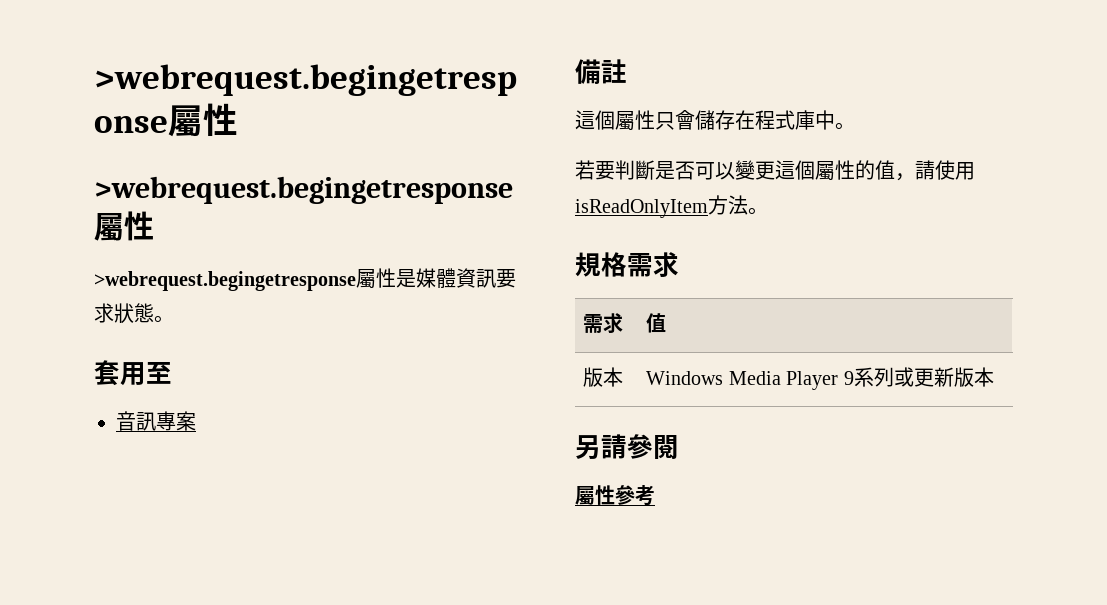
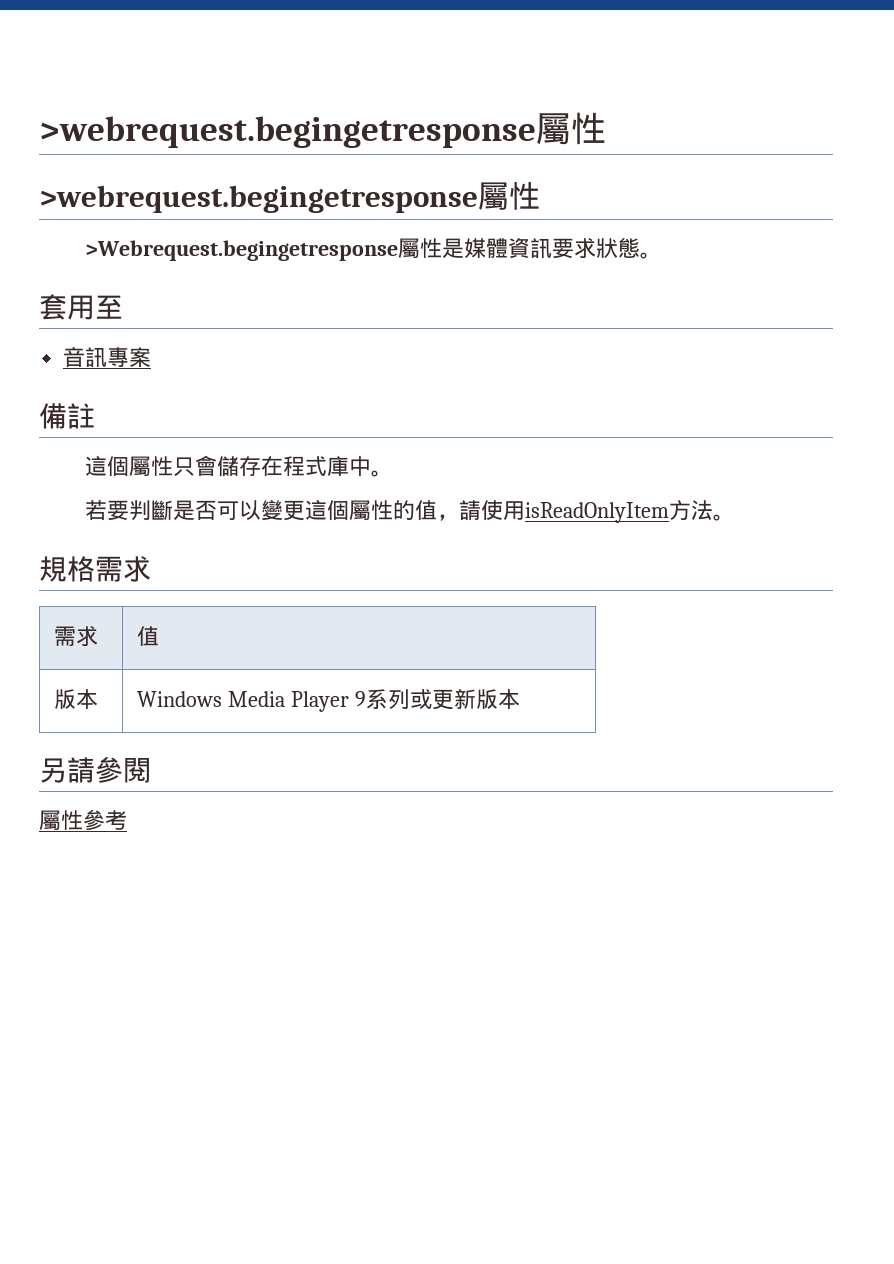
[94,271,356,291] >webrequest.begingetresponse -> [84,240,398,261] >Webrequest.begingetresponse

